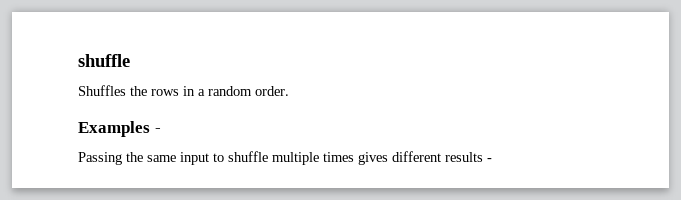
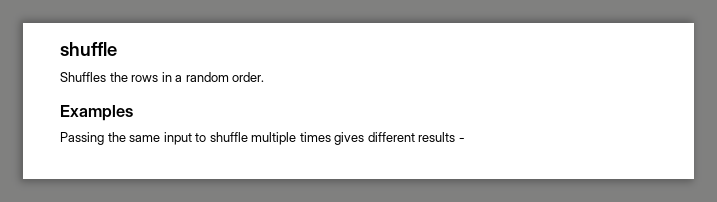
[154,128,161,133] - -> (133, 113) none

